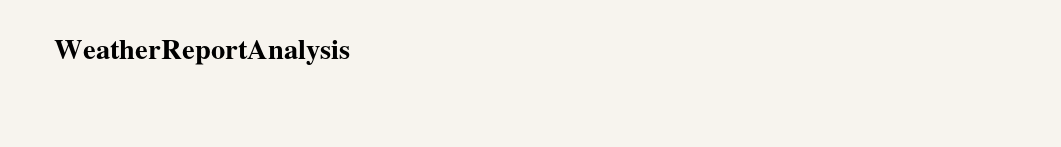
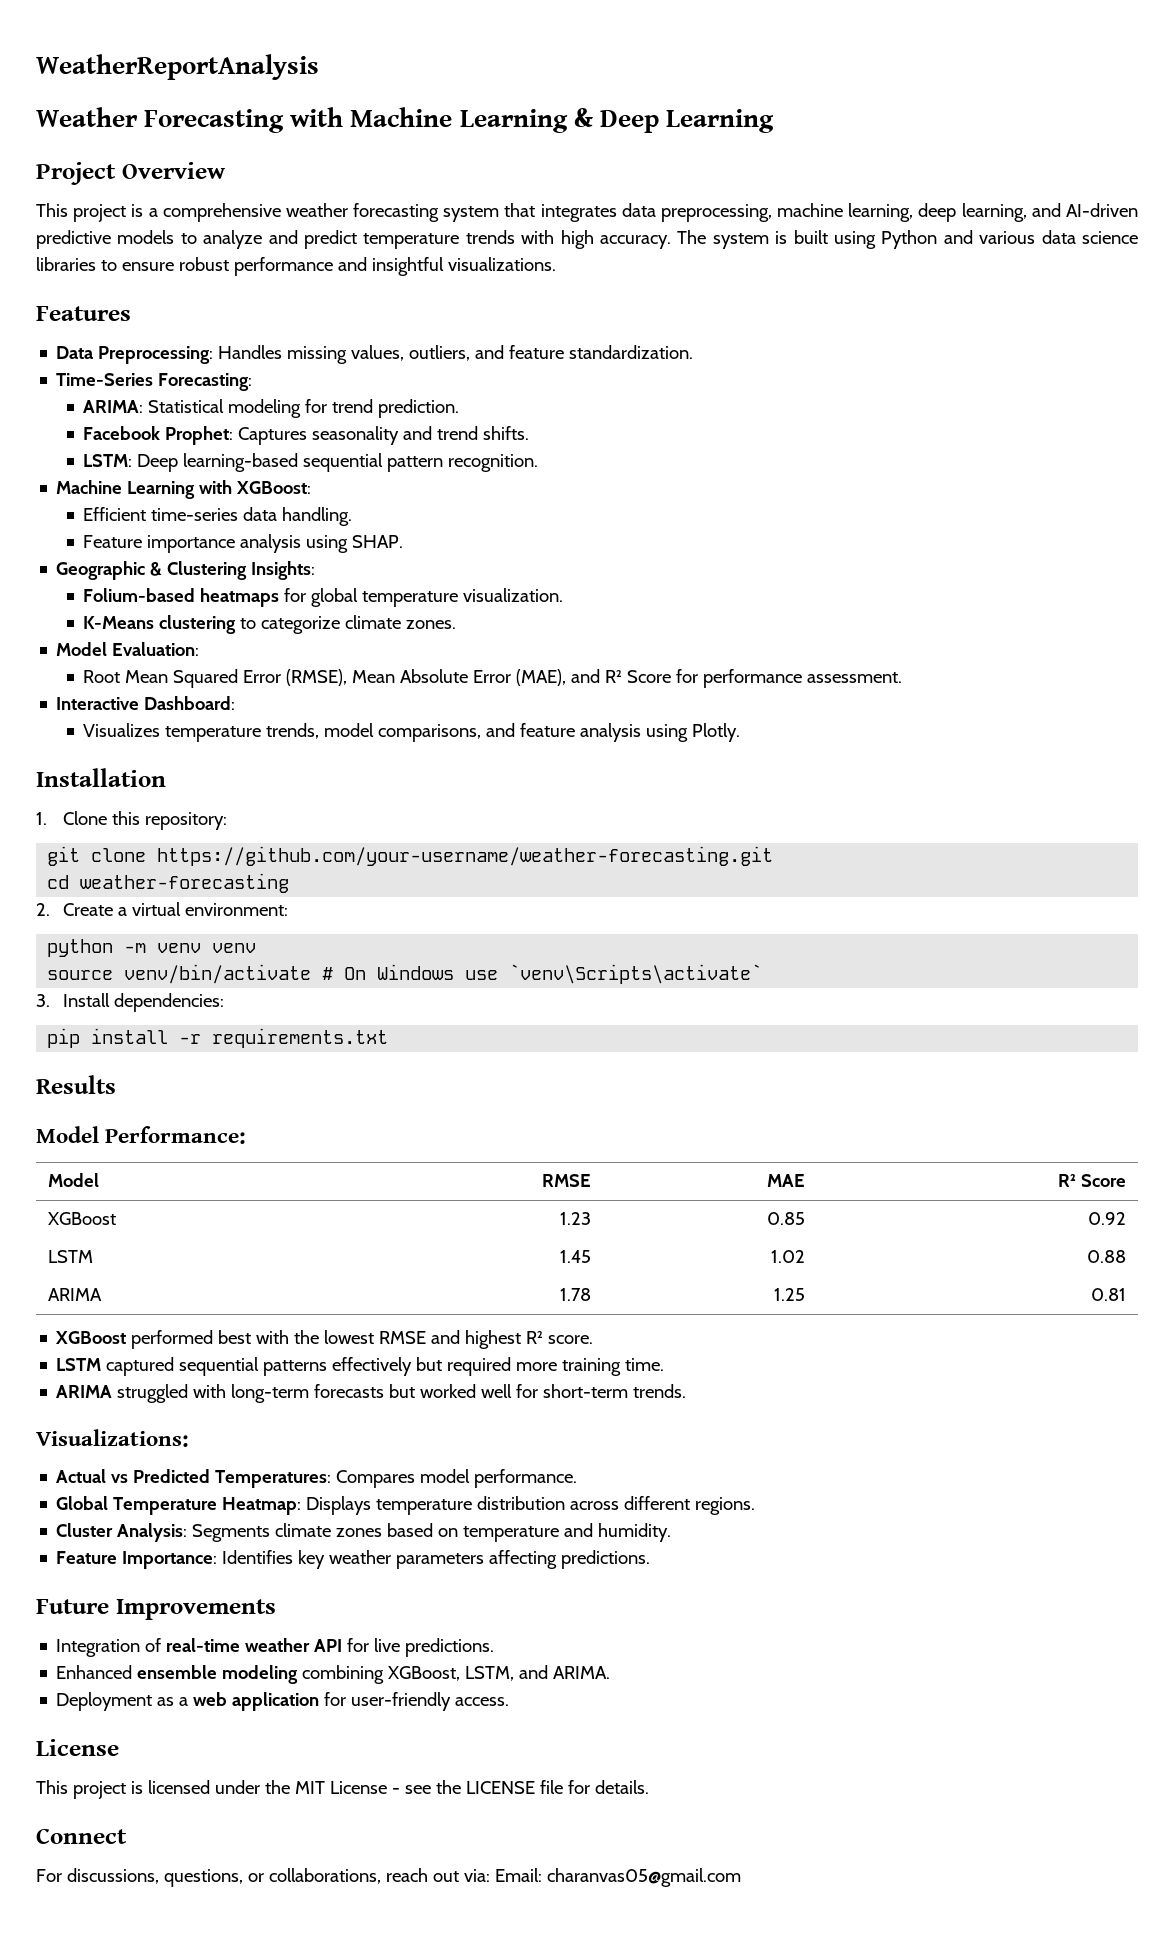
(350, 52) none -> [36,107,775,133] [36,162,225,185] [36,203,1138,222] [36,230,1138,249] [36,257,556,276] [36,306,131,321] [56,345,694,364] [56,373,253,391] [83,399,460,418] [83,426,530,445] [83,453,539,472] [56,480,312,499] [83,507,353,526] [83,534,404,553] [56,561,316,580] [83,588,564,607] [83,615,457,634] [56,642,200,656] [83,669,903,688] [56,696,236,710] [83,723,741,742] [36,768,166,787] [36,811,228,830] [47,846,774,866] [47,873,290,893] [36,902,289,916] [47,939,257,957] [47,964,763,984] [36,993,225,1012] [47,1028,389,1048] [36,1075,116,1094] [36,1126,247,1144] [48,1173,100,1187] [541,1174,591,1187] [766,1174,805,1187] [1057,1174,1126,1187] [48,1212,117,1225] [559,1212,591,1225] [766,1212,805,1225] [1087,1212,1126,1225] [48,1250,94,1263] [559,1250,591,1263] [770,1250,805,1263] [1086,1250,1126,1263] [48,1288,103,1301] [559,1288,591,1301] [773,1288,805,1301] [1090,1288,1126,1301] [55,1330,594,1349] [56,1357,665,1376] [56,1384,687,1403] [36,1429,189,1447] [56,1469,578,1488] [56,1496,756,1515] [56,1523,672,1542] [56,1550,651,1569] [36,1599,276,1620] [56,1638,495,1657] [56,1665,611,1684] [56,1692,510,1711] [36,1739,119,1756] [36,1780,649,1799] [36,1828,127,1844] [36,1868,741,1887] // Weather Forecasting with Machine Learning & Deep Learning // Project Overview // This project is a comprehensive weather forecasting system that integrates data preprocessing, machine learning, deep learning, and AI-driven predictive models to analyze and predict temperature trends with high accuracy. The system is built using Python and various data science libraries to ensure robust performance and insightful visualizations. // Features // Data Preprocessing: Handles missing values, outliers, and feature standardization. // Time-Series Forecasting: // ARIMA: Statistical modeling for trend prediction. // Facebook Prophet: Captures seasonality and trend shifts. // LSTM: Deep learning-based sequential pattern recognition. // Machine Learning with XGBoost: // Efficient time-series data handling. // Feature importance analysis using SHAP. // Geographic & Clustering Insights: // Folium-based heatmaps for global temperature visualization. // K-Means clustering to categorize climate zones. // Model Evaluation: // Root Mean Squared Error (RMSE), Mean Absolute Error (MAE), and R² Score for performance assessment. // Interactive Dashboard: // Visualizes temperature trends, model comparisons, and feature analysis using Plotly. // Installation // 1. Clone this repository: // git clone https://github.com/your-username/weather-forecasting.git // cd weather-forecasting // 2. Create a virtual environment: // python -m venv venv // source venv/bin/activate # On Windows use `venv\Scripts\activate` // 3. Install dependencies: // pip install -r requirements.txt // Results // Model Performance: // Model | RMSE | MAE | R² Score // XGBoost | 1.23 | 0.85 | 0.92 // LSTM | 1.45 | 1.02 | 0.88 // ARIMA | 1.78 | 1.25 | 0.81 // XGBoost performed best with the lowest RMSE and highest R² score. // LSTM captured sequential patterns effectively but required more training time. // ARIMA struggled with long-term forecasts but worked well for short-term trends. // Visualizations: // Actual vs Predicted Temperatures: Compares model performance. // Global Temperature Heatmap: Displays temperature distribution across different regions. // Cluster Analysis: Segments climate zones based on temperature and humidity. // Feature Importance: Identifies key weather parameters affecting predictions. // Future Improvements // Integration of real-time weather API for live predictions. // Enhanced ensemble modeling combining XGBoost, LSTM, and ARIMA. // Deployment as a web application for user-friendly access. // License // This project is licensed under the MIT License - see the LICENSE file for details. // Connect // For discussions, questions, or collaborations, reach out via: Email: charanvas05@gmail.com

